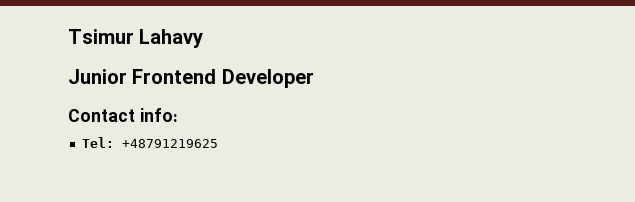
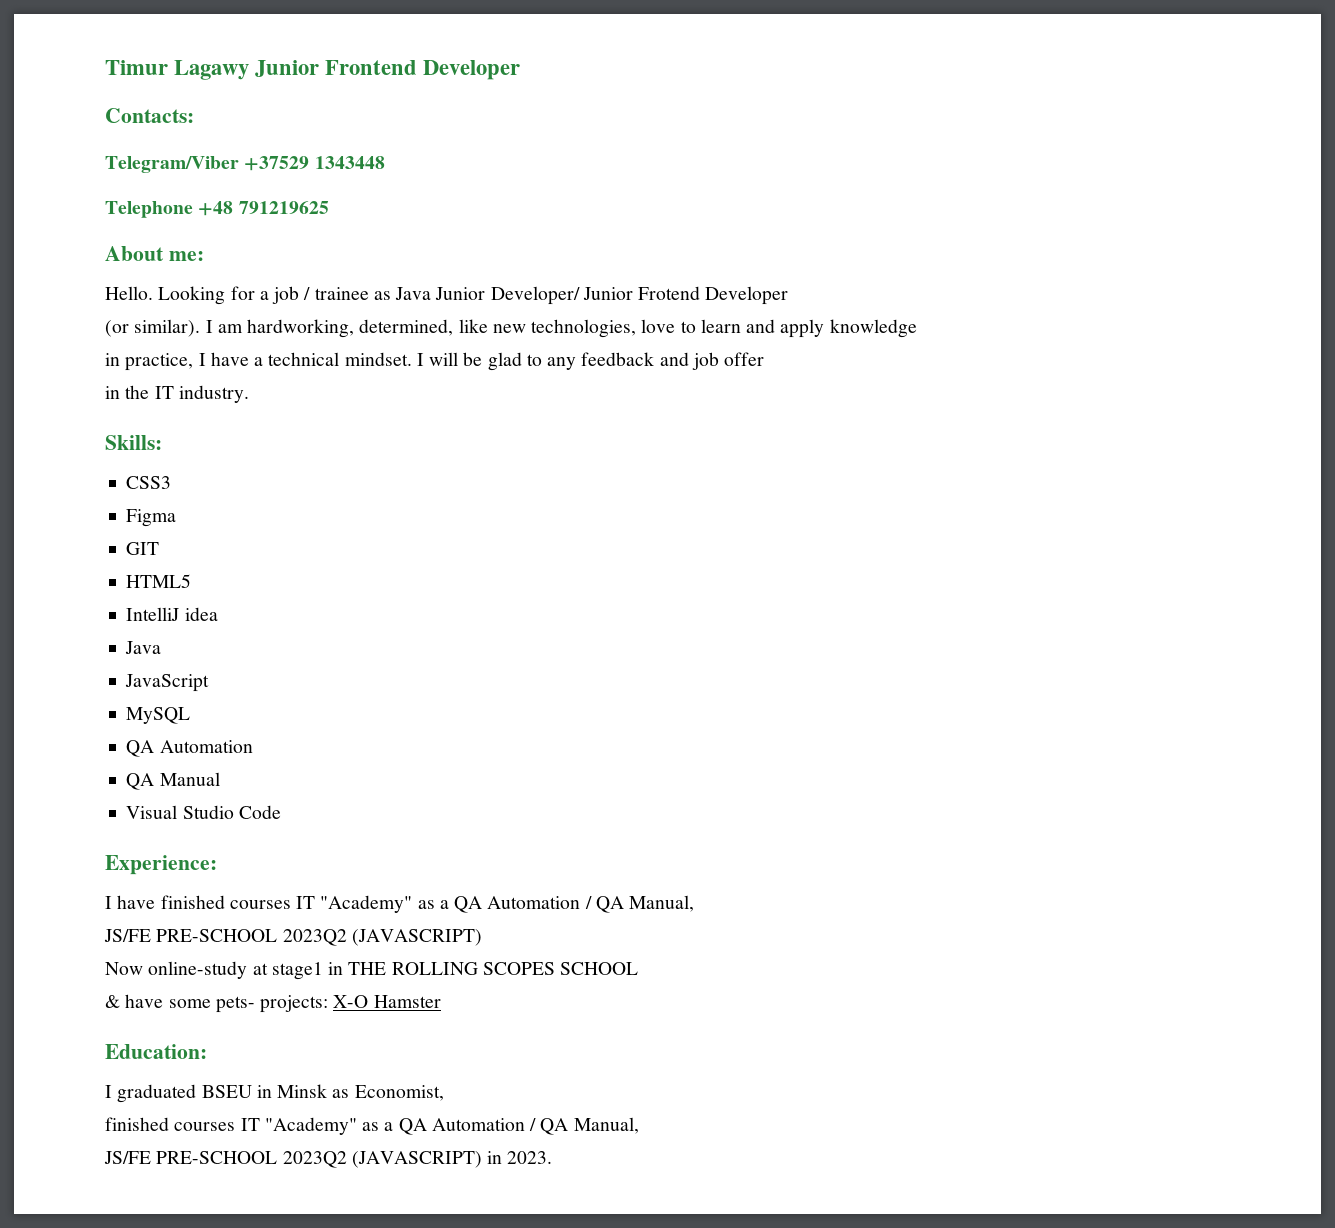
[68,29,204,48] Tsimur Lahavy // -> [105,60,250,80] Timur Lagawy
[68,108,178,122] [81,137,218,148] Contact info: // Tel: +48791219625 -> [105,108,194,123] [105,156,385,173] [105,201,329,218] [105,246,204,261] [105,286,789,305] [105,319,917,338] [105,352,765,371] [105,385,249,403] [105,435,162,450] [126,476,172,489] [126,509,177,527] [126,542,160,555] [126,574,192,588] [126,607,218,621] [125,641,162,654] [125,674,210,692] [126,707,191,724] [126,740,253,757] [126,772,220,790] [126,805,281,819] [105,855,217,875] [105,895,695,913] [104,929,482,946] [105,961,639,980] [105,994,441,1013] [105,1044,207,1059] [105,1084,444,1103] [105,1117,639,1135] [104,1151,553,1168] Contacts: // Telegram/Viber +37529 1343448 // Telephone +48 791219625 // About me: // Hello. Looking for a job / trainee as Java Junior Developer/ Junior Frotend Developer // (or similar). I am hardworking, determined, like new technologies, love to learn and apply knowledge // in practice, I have a technical mindset. I will be glad to any feedback and job offer // in the IT industry. // Skills: // CSS3 // Figma // GIT // HTML5 // IntelliJ idea // Java // JavaScript // MySQL // QA Automation // QA Manual // Visual Studio Code // Experience: // I have finished courses IT "Academy" as a QA Automation / QA Manual, // JS/FE PRE-SCHOOL 2023Q2 (JAVASCRIPT) // Now online-study at stage1 in THE ROLLING SCOPES SCHOOL // & have some pets- projects: X-O Hamster // Education: // I graduated BSEU in Minsk as Economist, // finished courses IT "Academy" as a QA Automation / QA Manual, // JS/FE PRE-SCHOOL 2023Q2 (JAVASCRIPT) in 2023.

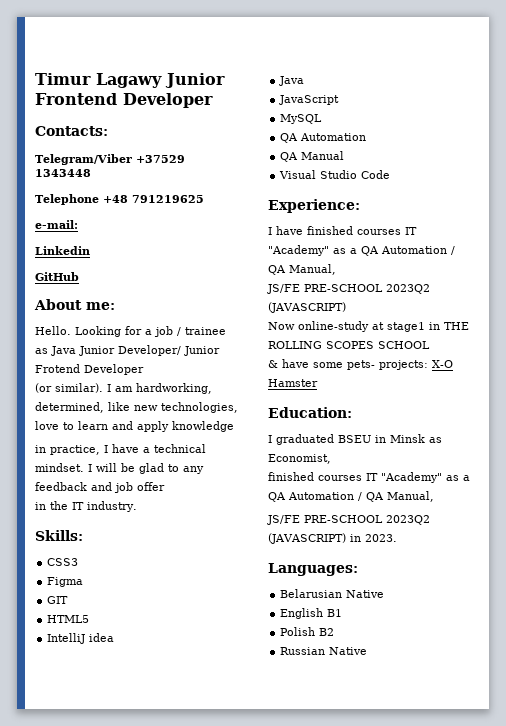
(329, 207) none -> [35,220,78,229] [35,246,90,255] [35,272,79,281] // e-mail: // Linkedin // GitHub
(553, 1157) none -> [268,563,358,576] [280,589,385,598] [280,608,343,619] [280,627,335,636] [280,647,368,655] // Languages: // Belarusian Native // English B1 // Polish B2 // Russian Native

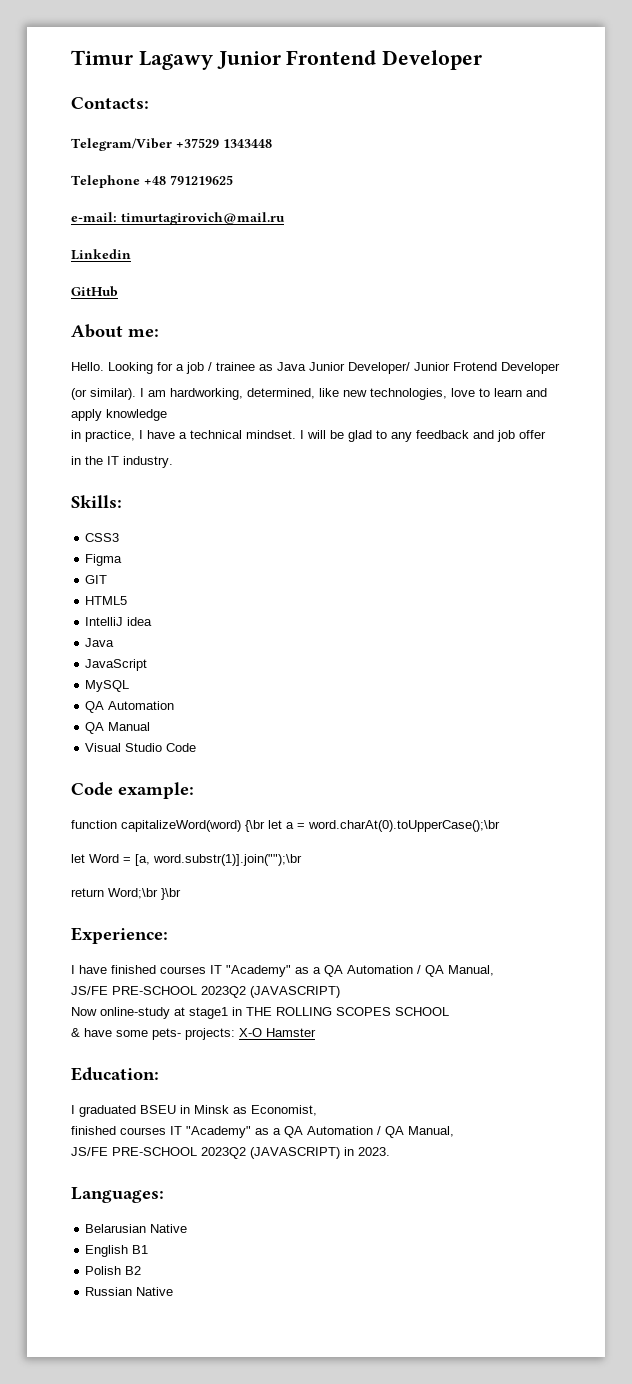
(78, 224) none -> [121,212,285,225] timurtagirovich@mail.ru
(391, 174) none -> [71,782,194,799] [71,820,500,832] [71,854,302,866] [71,888,181,900] // Code example: // function capitalizeWord(word) {\br let a = word.charAt(0).toUpperCase();\br // let Word = [a, word.substr(1)].join("");\br // return Word;\br }\br

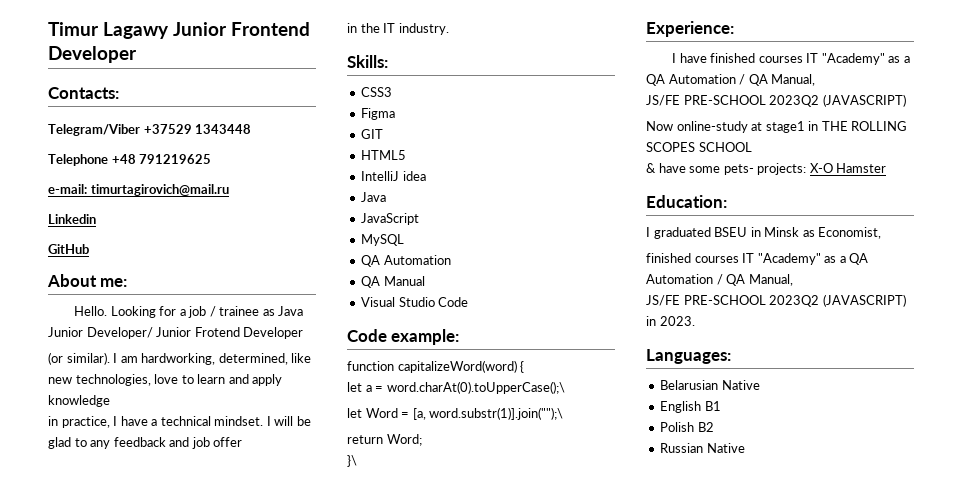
[245,820,265,832] {\br -> [520,361,525,373] { //
[308,820,500,832] word.charAt(0).toUpperCase();\br -> [386,381,565,394] word.charAt(0).toUpperCase();\
[153,854,302,866] word.substr(1)].join("");\br -> [429,407,564,420] word.substr(1)].join("");\
[108,888,181,900] Word;\br }\br -> [386,434,422,446] [347,455,357,467] Word; // }\

